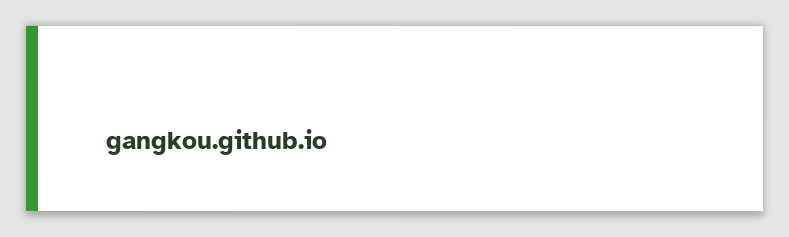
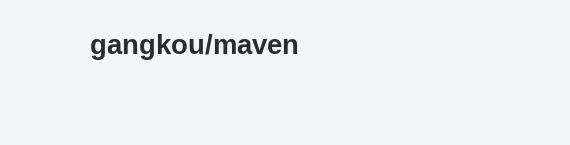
[105,128,327,155] gangkou.github.io -> [90,34,299,60] gangkou/maven

